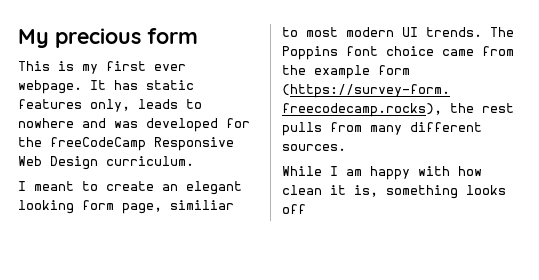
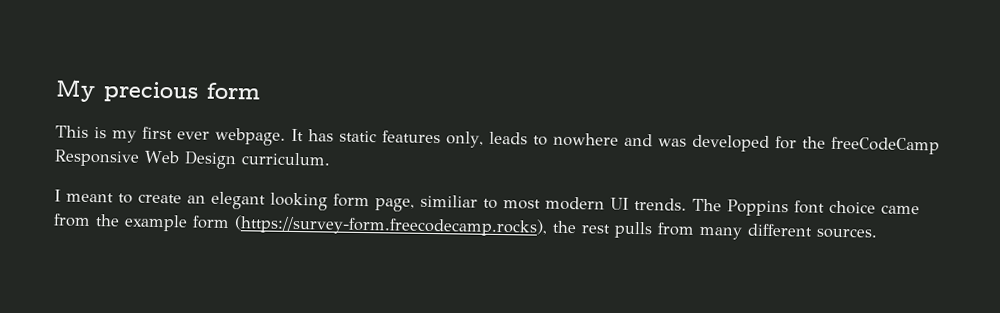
[282,166,482,180] [282,185,506,199] [282,204,306,214] // While I am happy with how clean it is, something looks off -> (877, 233) none

